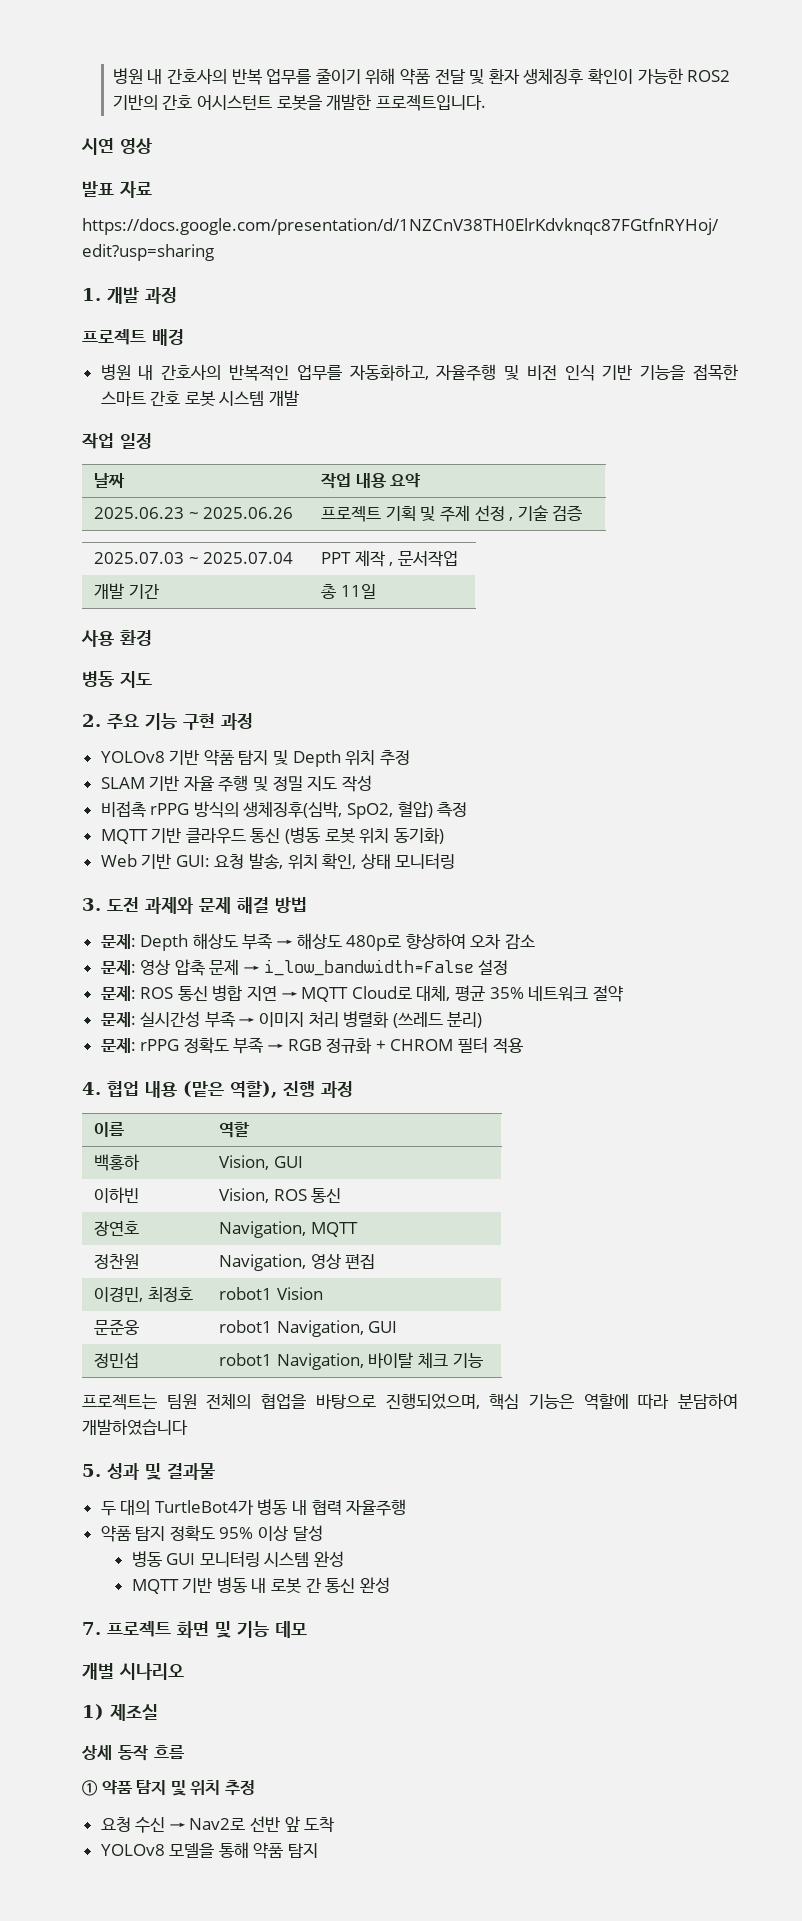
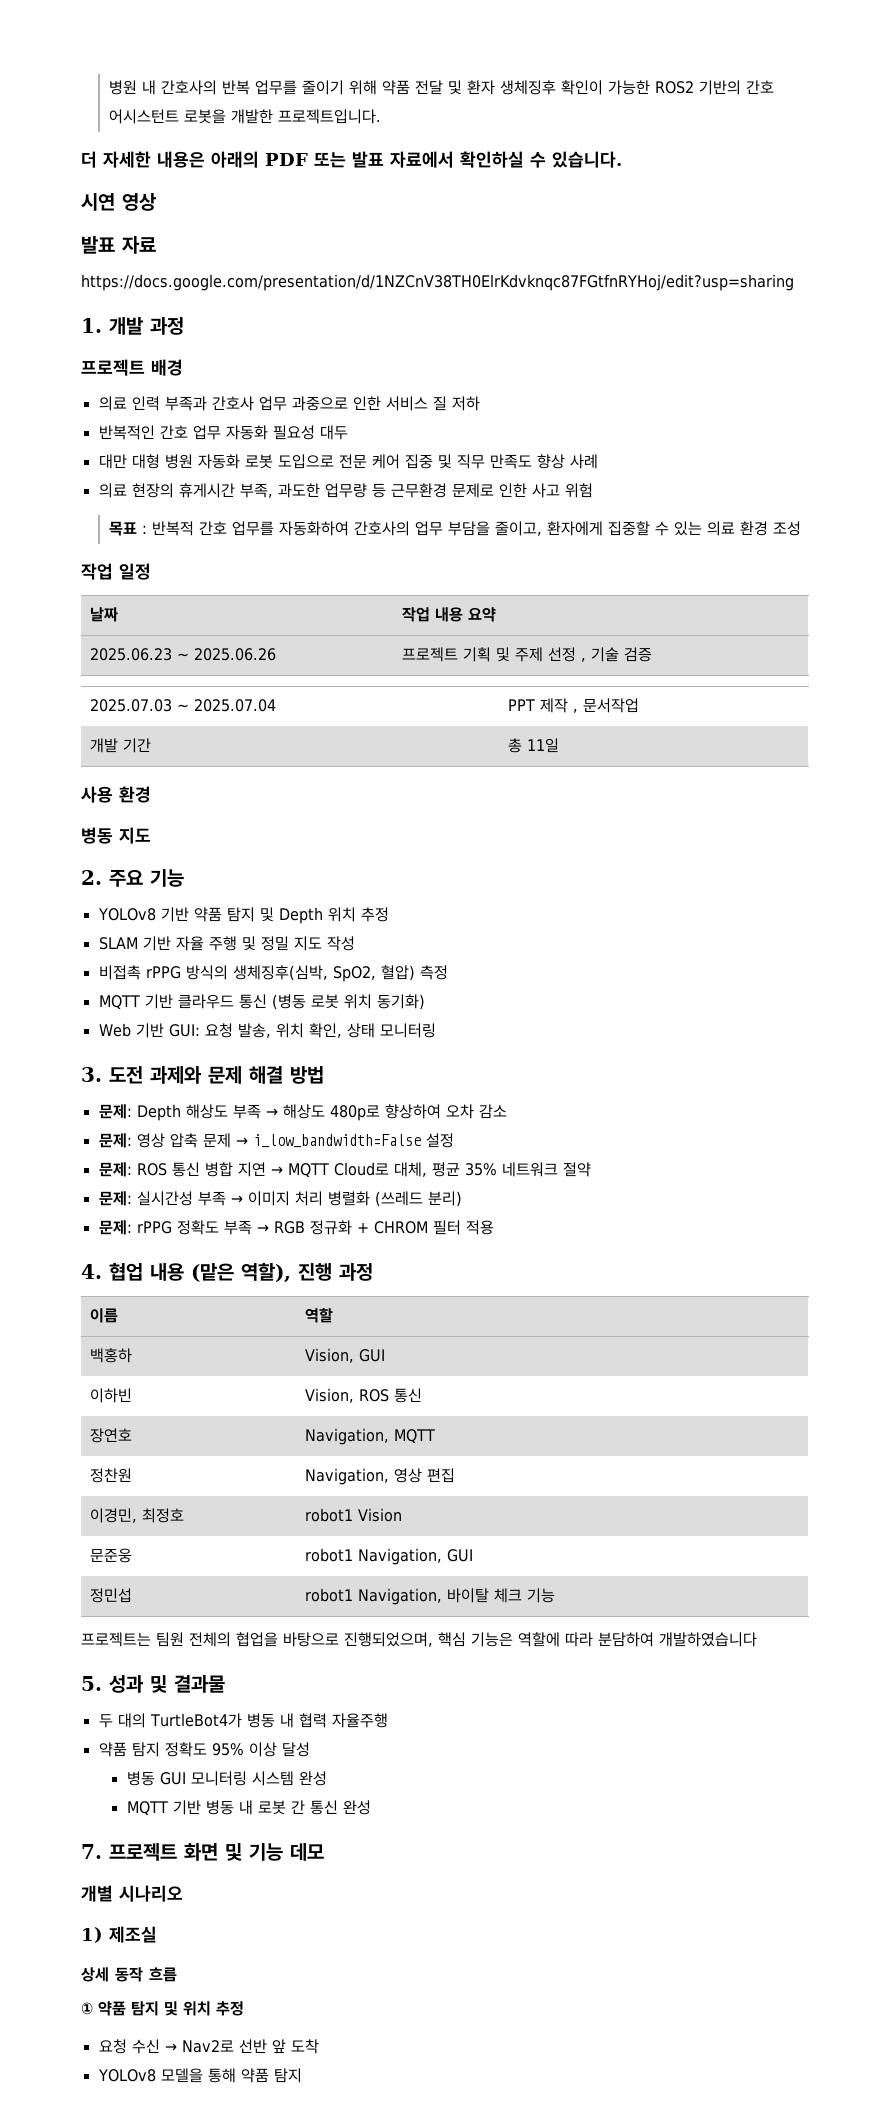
(486, 103) none -> [81,151,622,168] // 더 자세한 내용은 아래의 PDF 또는 발표 자료에서 확인하실 수 있습니다.
[100,364,738,381] [100,390,300,406] 병원 내 간호사의 반복적인 업무를 자동화하고, 자율주행 및 비전 인식 기반 기능을 접목한 스마트 간호 로봇 시스템 개발 -> [98,396,480,411] [98,425,348,440] [98,454,598,469] [98,483,593,498] [109,521,802,536] 의료 인력 부족과 간호사 업무 과중으로 인한 서비스 질 저하 // 반복적인 간호 업무 자동화 필요성 대두 // 대만 대형 병원 자동화 로봇 도입으로 전문 케어 집중 및 직무 만족도 향상 사례 // 의료 현장의 휴게시간 부족, 과도한 업무량 등 근무환경 문제로 인한 사고 위험 // 목표 : 반복적 간호 업무를 자동화하여 간호사의 업무 부담을 줄이고, 환자에게 집중할 수 있는 의료 환경 조성
[183,713,253,730] 구현 과정 -> (184, 878) none

